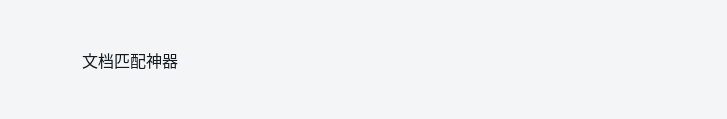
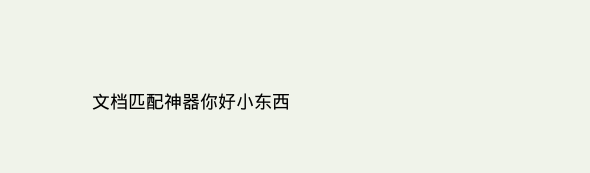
(178, 61) none -> [200,93,290,110] 你好小东西

